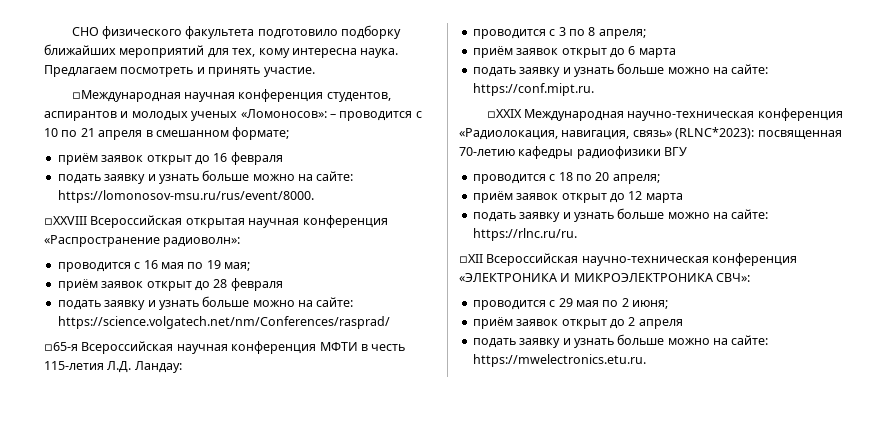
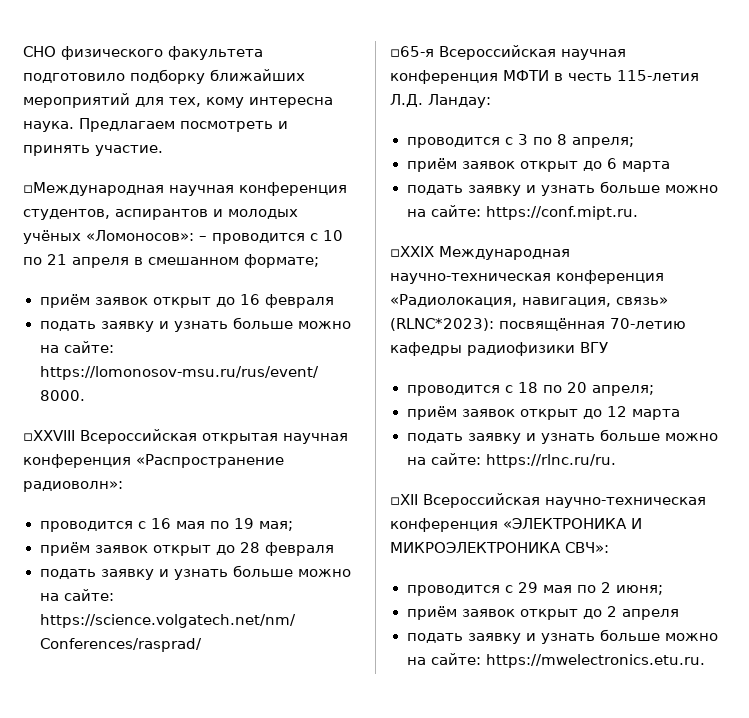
[191,111,238,121] ученых -> [23,230,81,244] учёных
[757,130,842,140] посвященная -> [499,318,605,331] посвящённая

